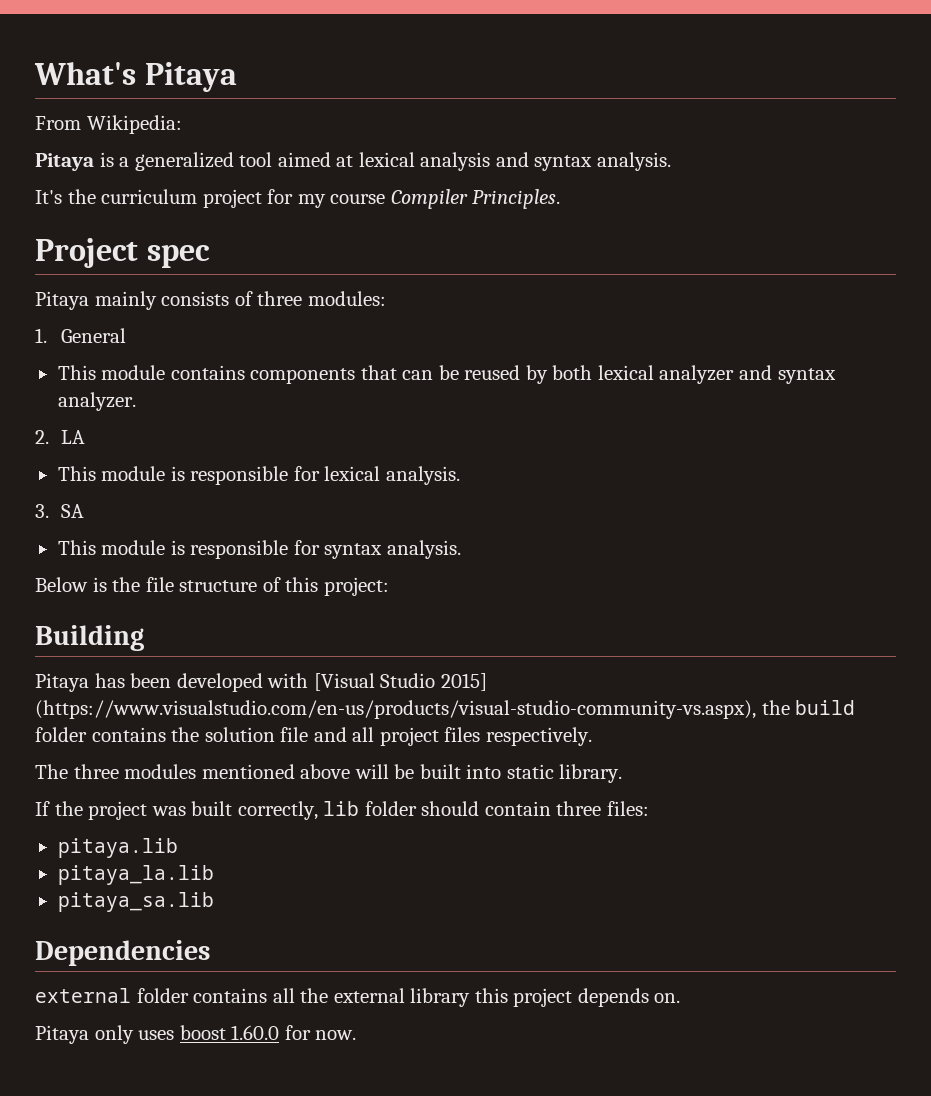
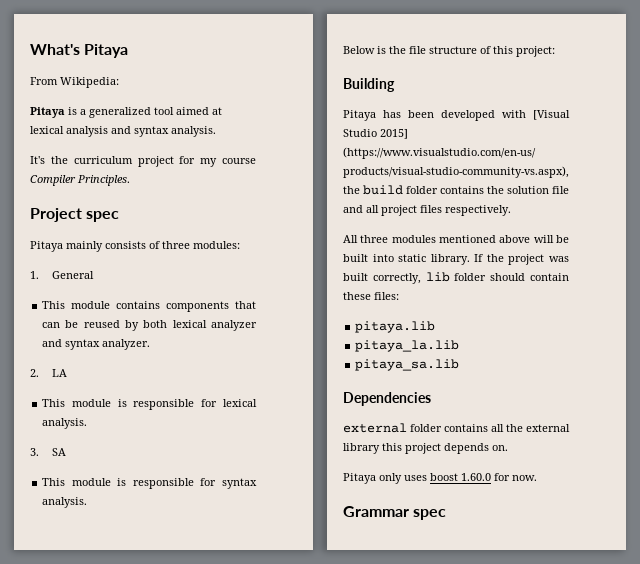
[35,764,68,779] The -> [343,235,358,243] All
(623, 773) // -> (470, 259) none
[556,801,602,816] three -> [343,292,371,300] these
(357, 1035) none -> [343,506,447,520] // Grammar spec

